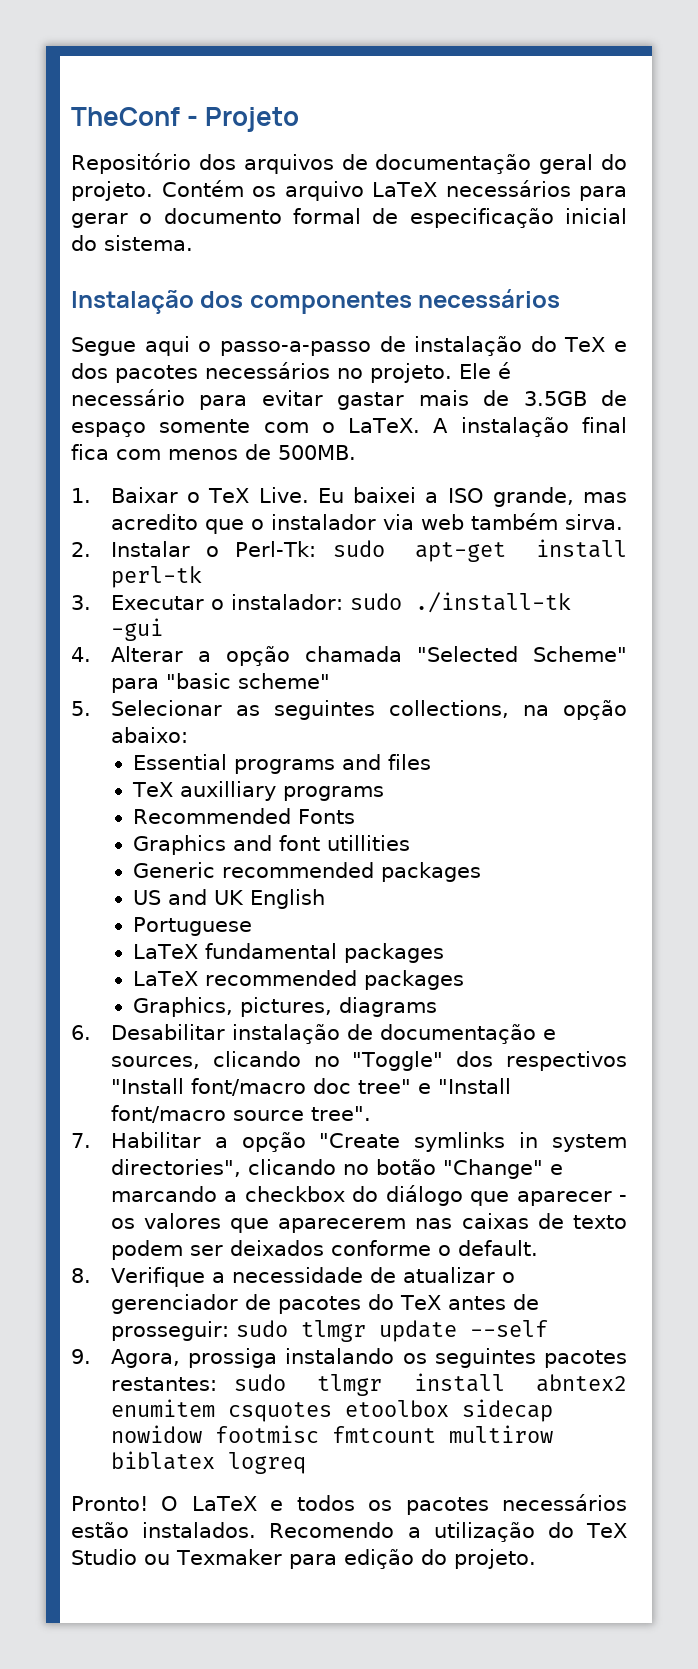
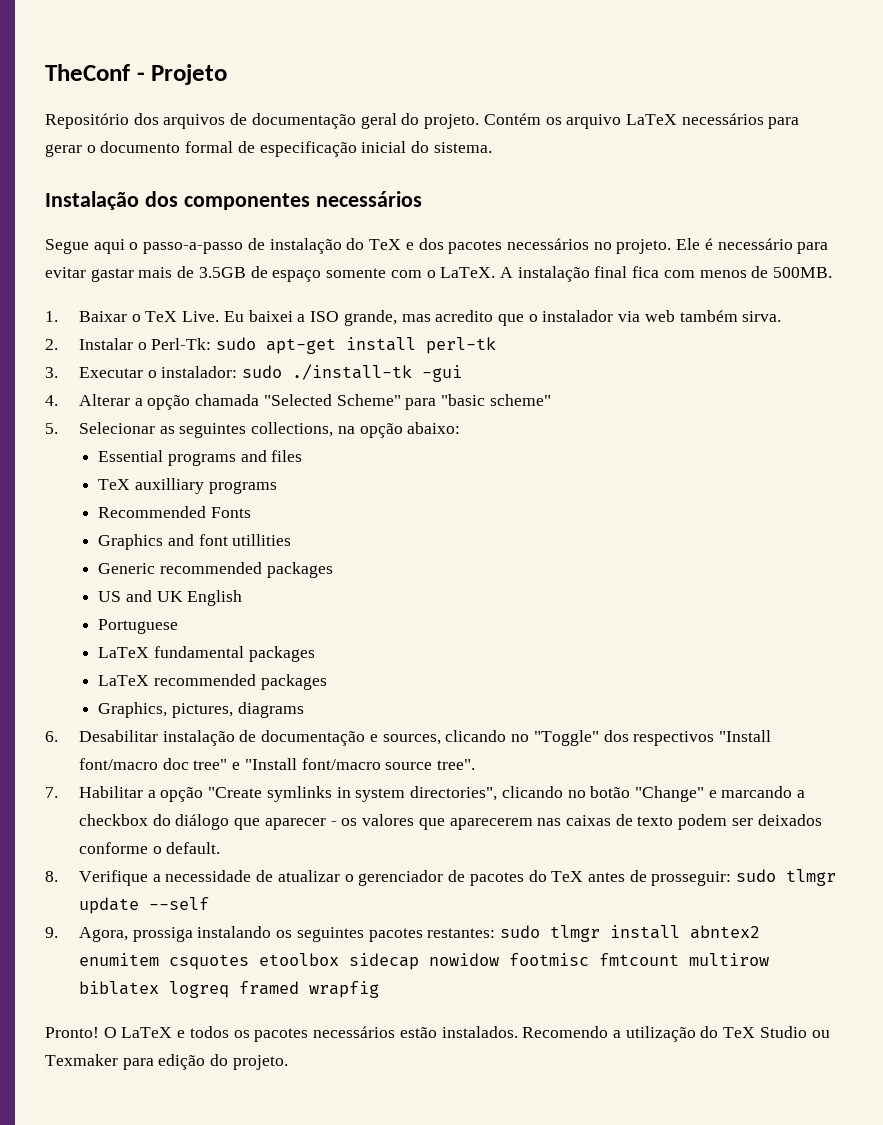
(306, 1463) none -> [239,981,380,998] framed wrapfig

